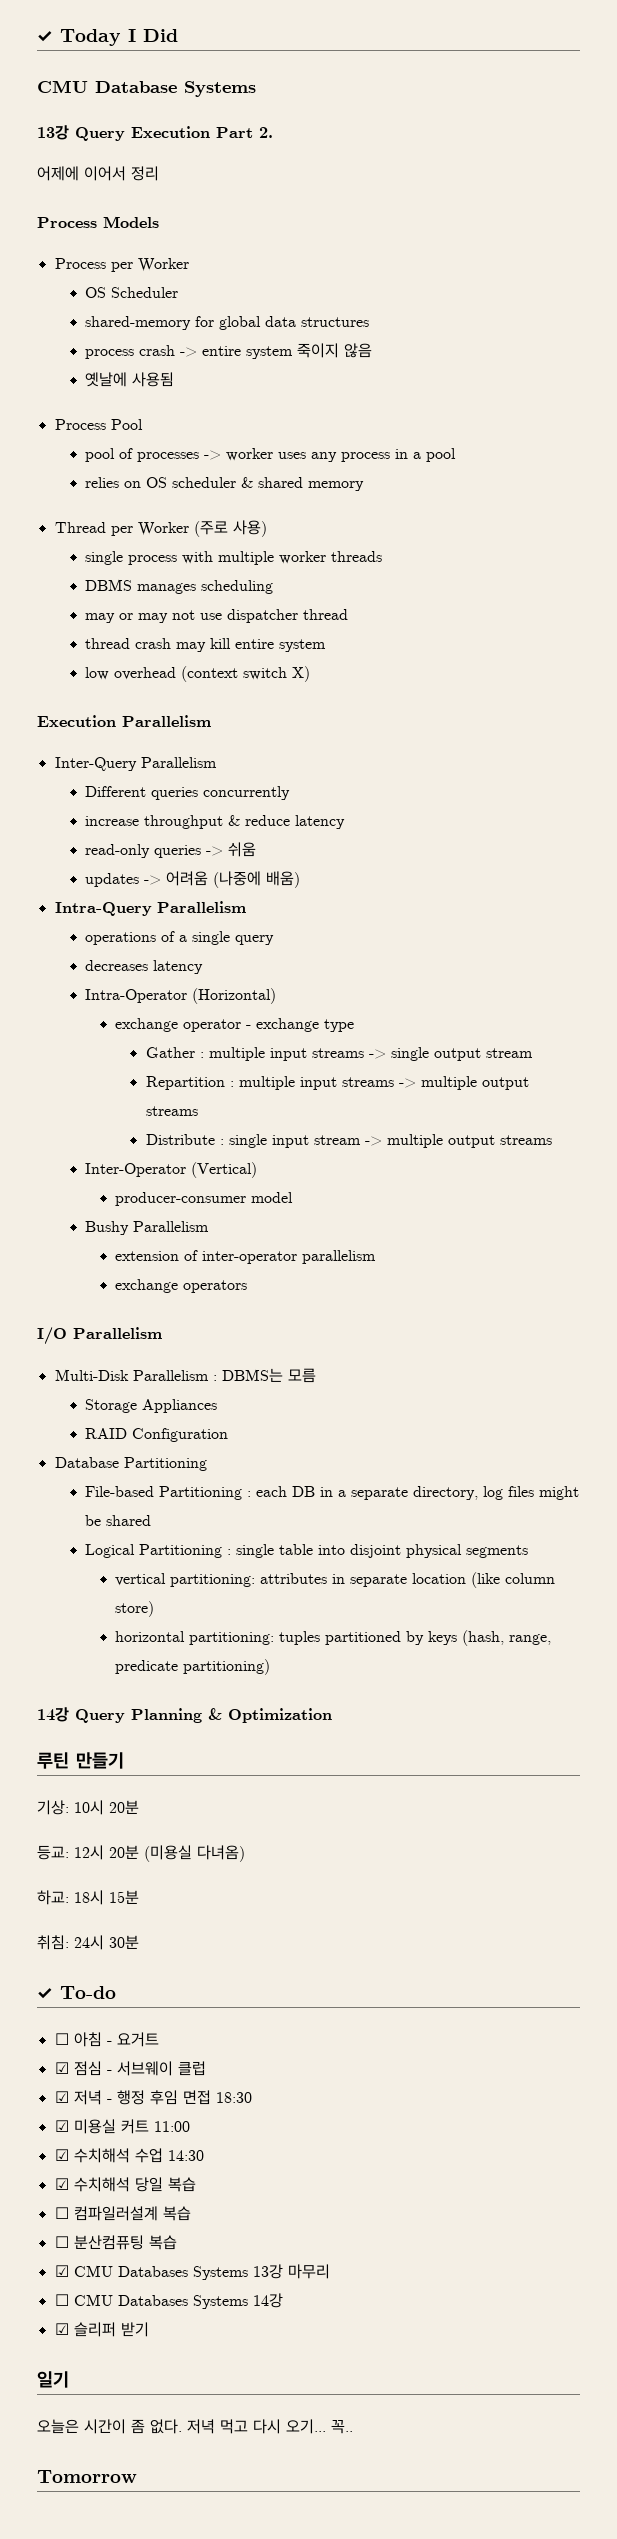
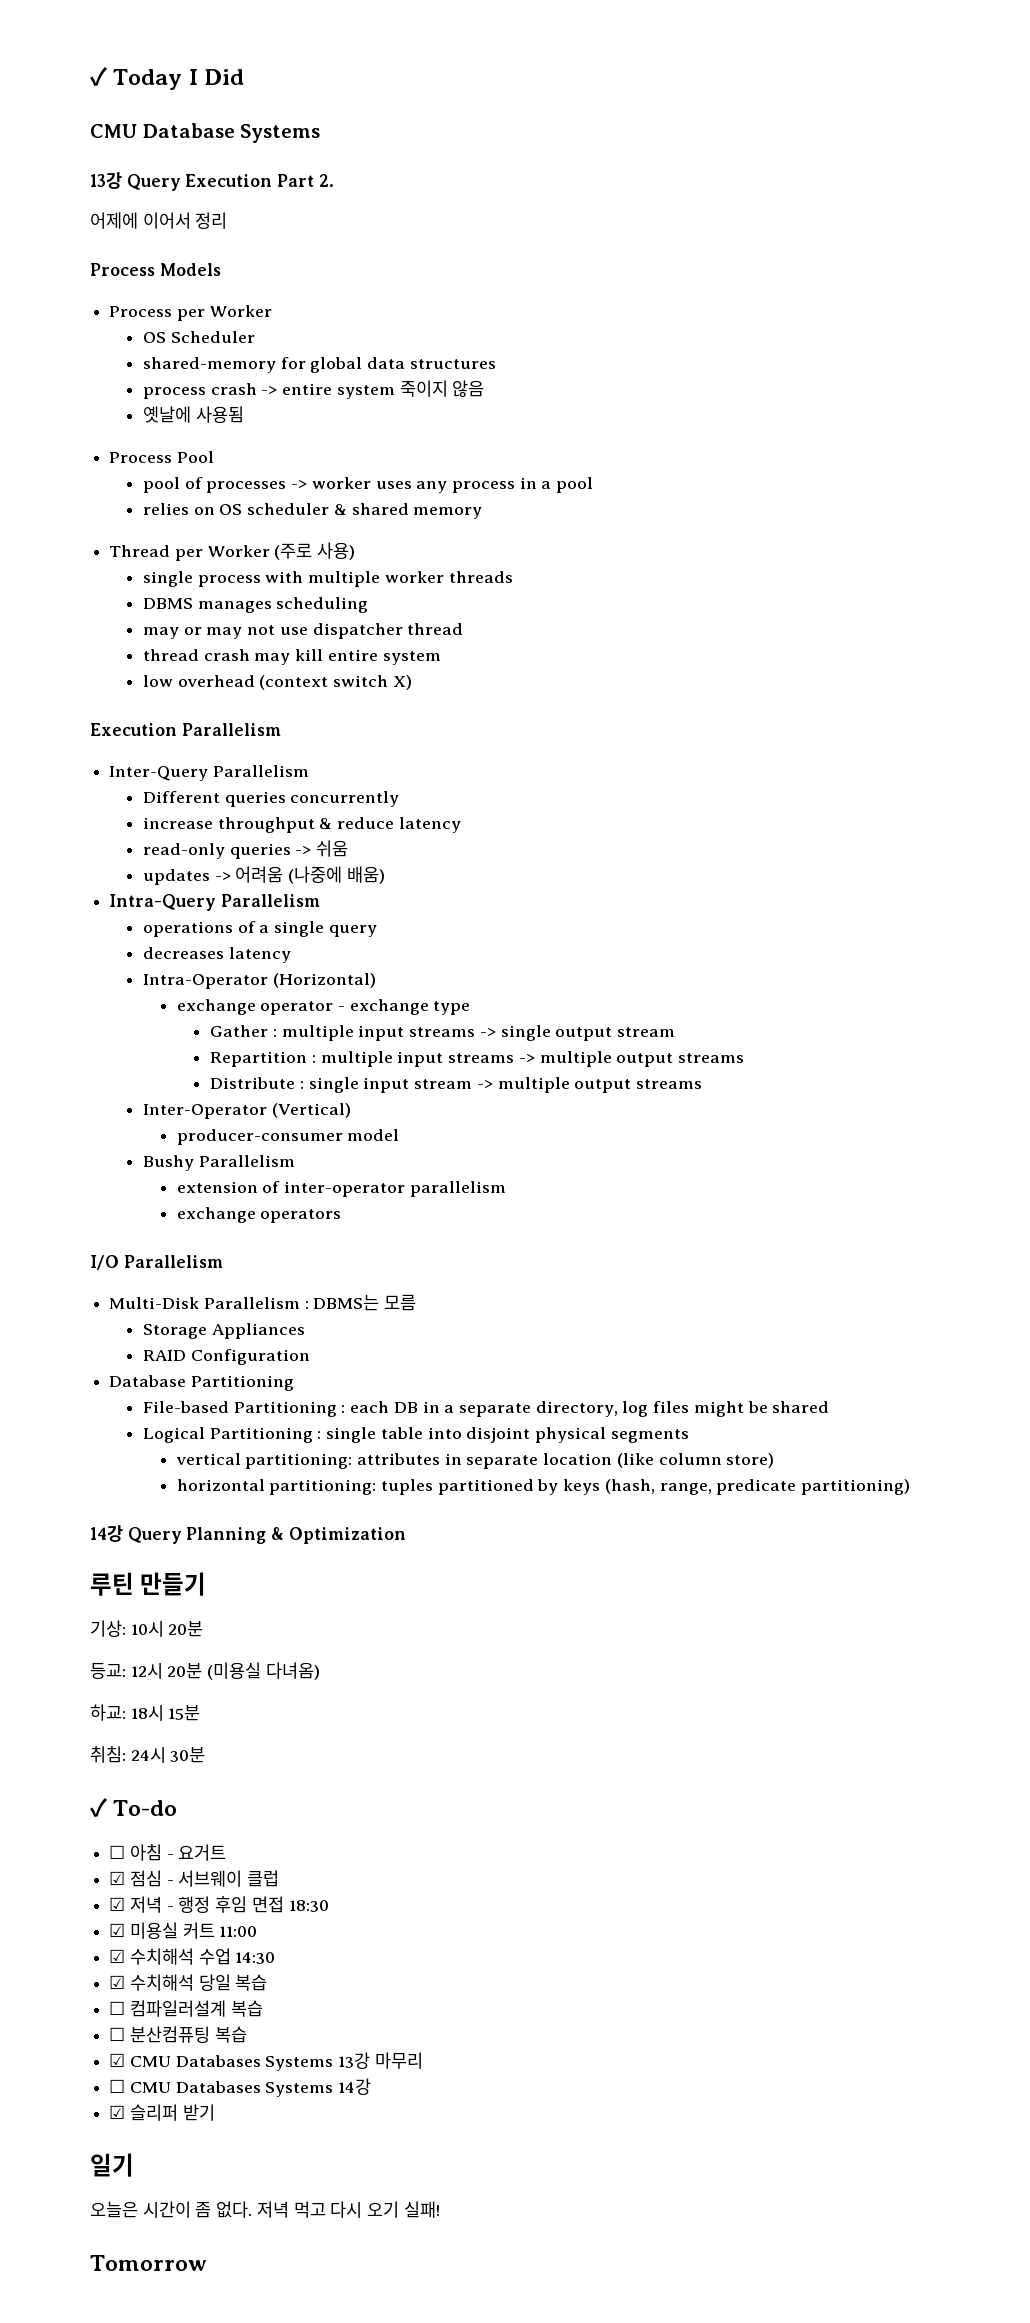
[286,2419,353,2434] 오기... 꼭.. -> [367,2201,440,2218] 오기 실패!

